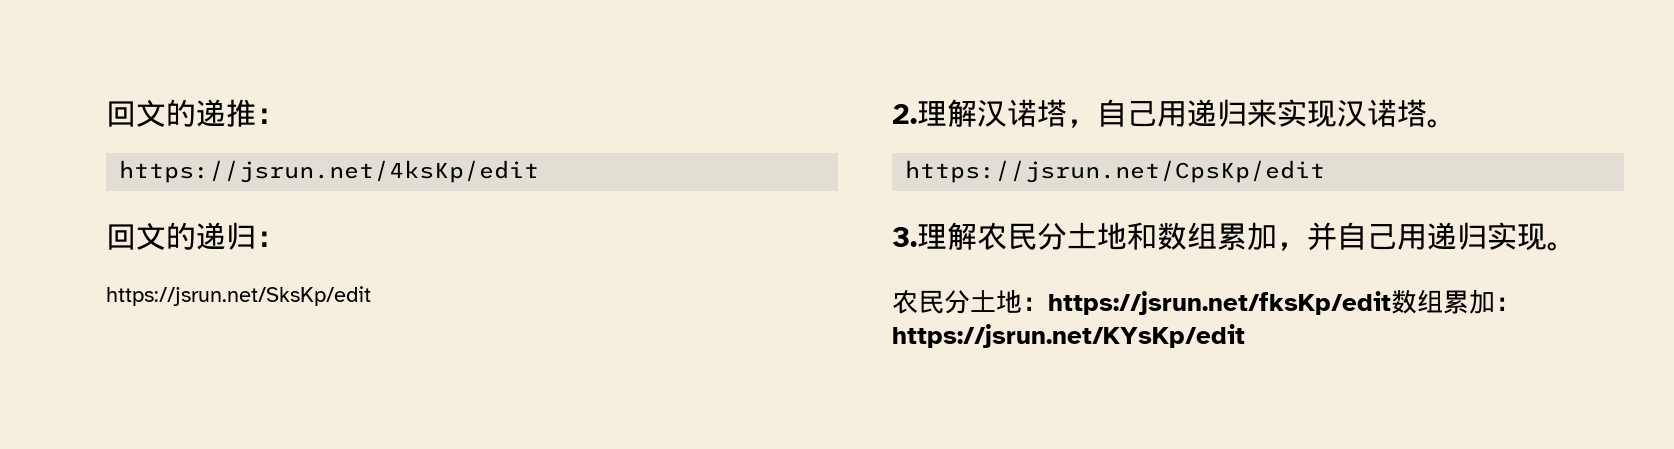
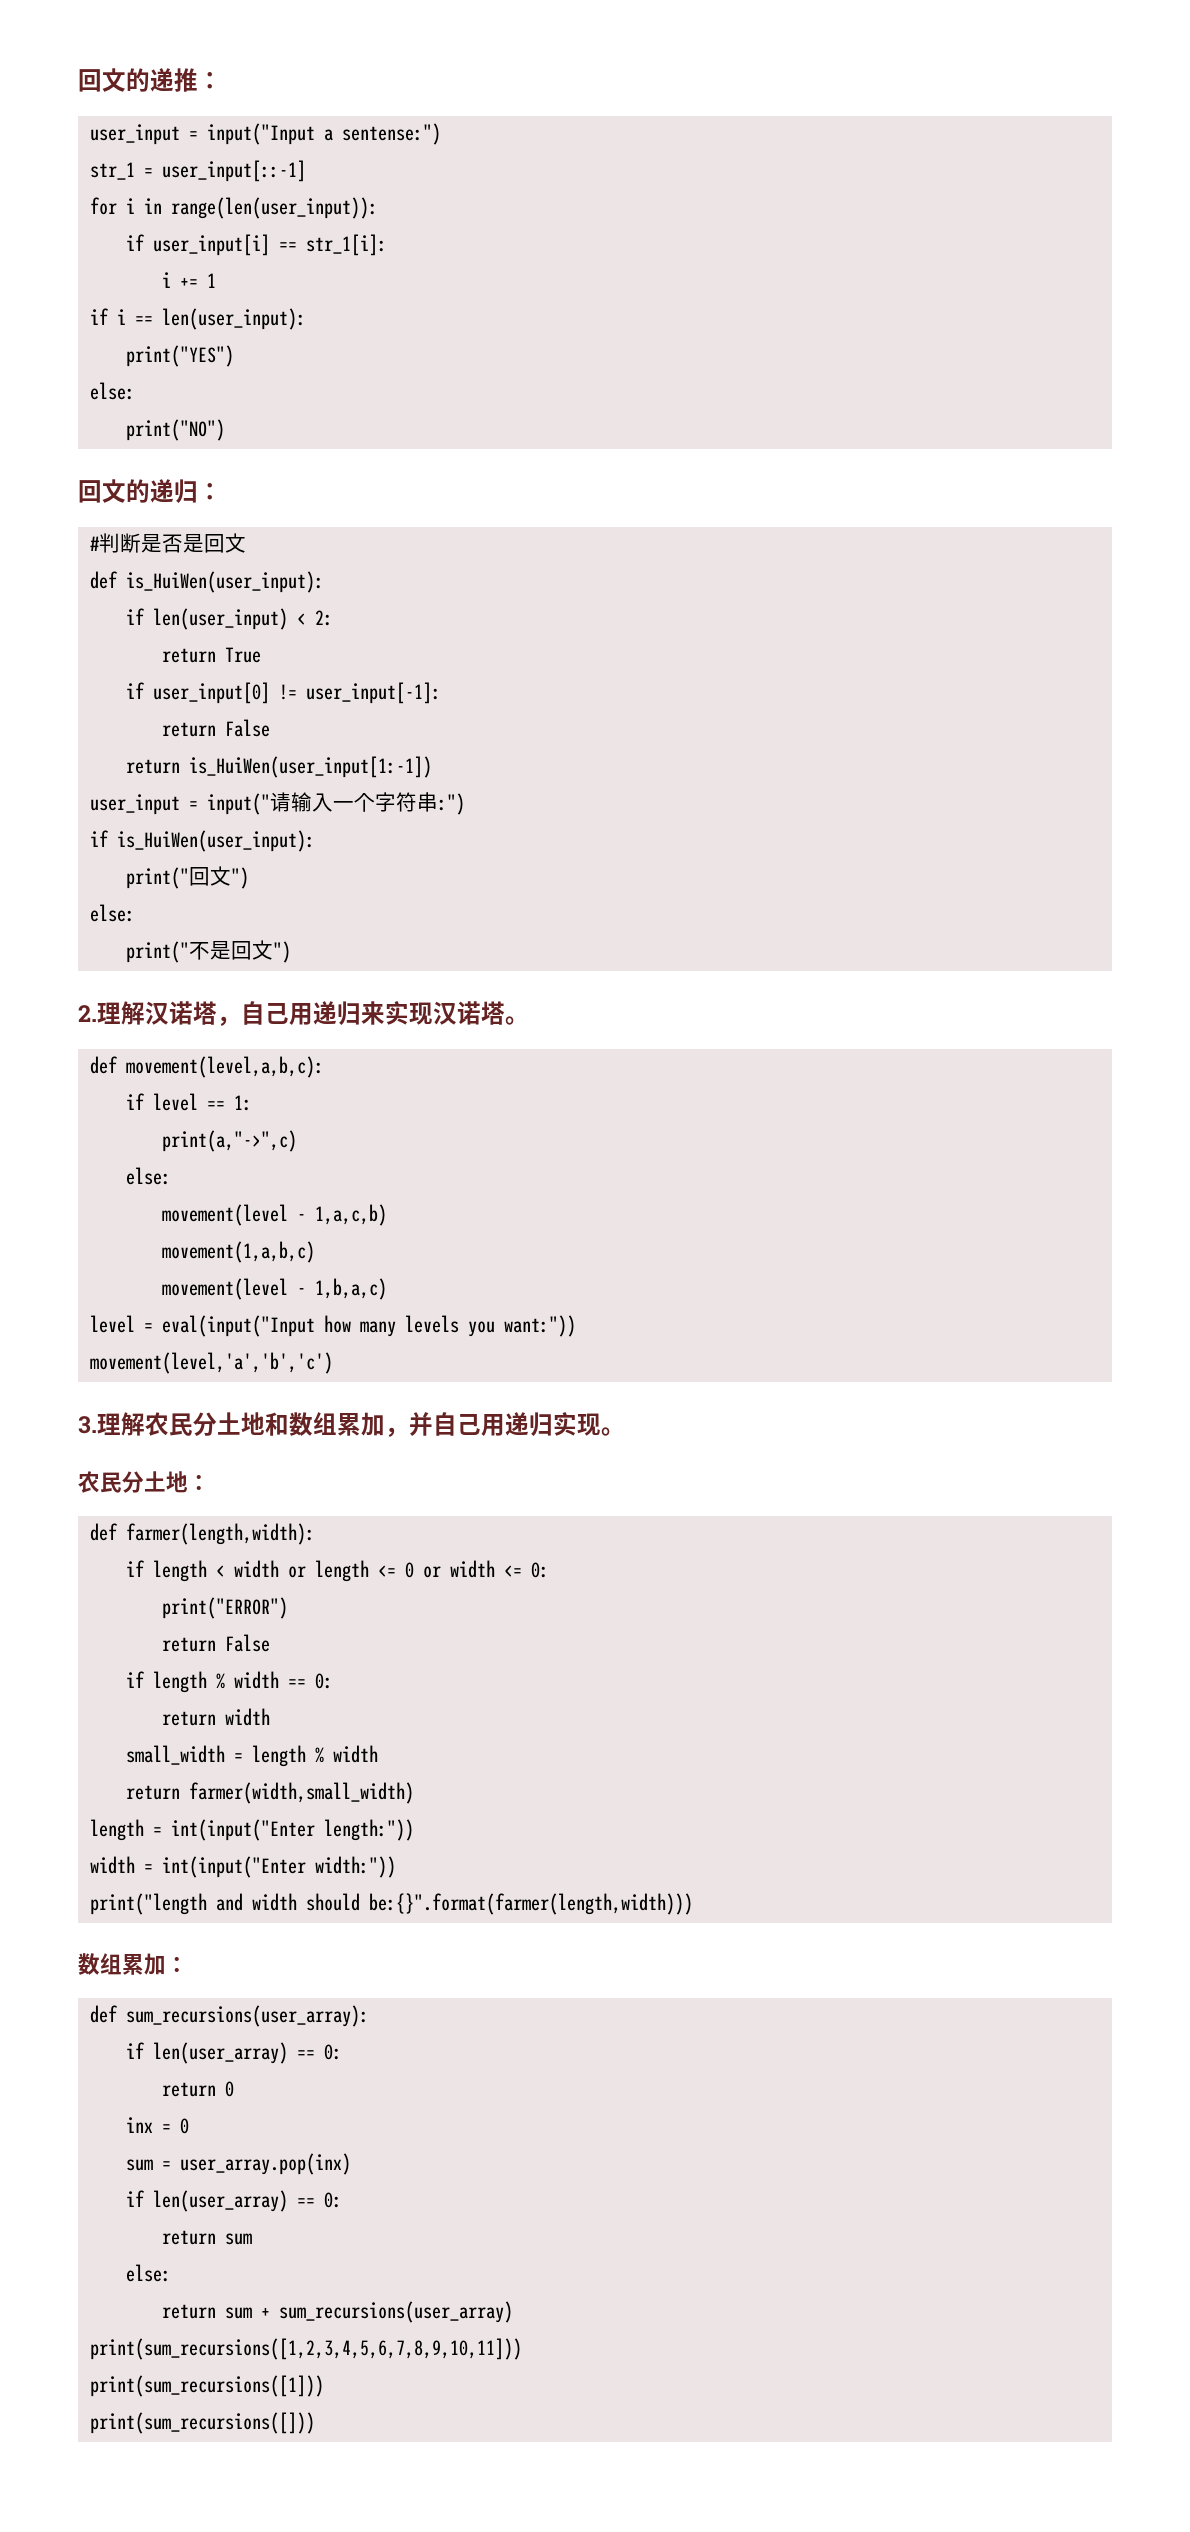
[119,160,540,183] [106,222,286,250] [106,286,371,306] https://jsrun.net/4ksKp/edit // 回文的递归： // https://jsrun.net/SksKp/edit -> [90,123,441,145] [90,160,306,182] [90,197,378,219] [126,234,387,256] [162,272,216,288] [90,308,306,330] [126,345,234,367] [90,382,135,400] [126,419,225,441] [78,479,222,503] [90,533,246,553] [90,571,324,593] [126,608,333,630] [162,647,261,663] [126,682,441,704] [162,719,270,737] [126,756,432,778] [90,792,465,815] [90,830,315,852] [126,866,249,889] [90,904,135,922] [126,940,291,963] user_input = input("Input a sentense:") // str_1 = user_input[::-1] // for i in range(len(user_input)): // if user_input[i] == str_1[i]: // i += 1 // if i == len(user_input): // print("YES") // else: // print("NO") // 回文的递归： // #判断是否是回文 // def is_HuiWen(user_input): // if len(user_input) < 2: // return True // if user_input[0] != user_input[-1]: // return False // return is_HuiWen(user_input[1:-1]) // user_input = input("请输入一个字符串:") // if is_HuiWen(user_input): // print("回文") // else: // print("不是回文")
[905,160,1326,183] https://jsrun.net/CpsKp/edit -> [90,1056,324,1078] [126,1093,252,1111] [162,1130,297,1152] [126,1167,171,1185] [162,1204,387,1226] [162,1241,315,1263] [162,1278,387,1300] [90,1315,576,1337] [90,1352,333,1374] def movement(level,a,b,c): // if level == 1: // print(a,"->",c) // else: // movement(level - 1,a,c,b) // movement(1,a,b,c) // movement(level - 1,b,a,c) // level = eval(input("Input how many levels you want:")) // movement(level,'a','b','c')
[1048,289,1521,315] [892,324,1245,348] https://jsrun.net/fksKp/edit数组累加：https://jsrun.net/KYsKp/edit -> [90,1523,315,1545] [126,1560,549,1582] [162,1597,288,1619] [162,1634,270,1652] [126,1671,333,1693] [162,1708,270,1726] [126,1745,378,1767] [126,1782,414,1804] [90,1819,414,1841] [90,1856,396,1878] [90,1893,693,1915] [78,1953,188,1975] [90,2005,369,2027] [126,2042,342,2064] [162,2081,234,2097] [126,2117,189,2134] [126,2153,351,2175] [126,2190,342,2212] [162,2230,252,2245] [126,2264,171,2282] [162,2301,513,2323] [90,2338,522,2360] [90,2375,324,2397] [90,2412,315,2434] // def farmer(length,width): // if length < width or length <= 0 or width <= 0: // print("ERROR") // return False // if length % width == 0: // return width // small_width = length % width // return farmer(width,small_width) // length = int(input("Enter length:")) // width = int(input("Enter width:")) // print("length and width should be:{}".format(farmer(length,width))) // 数组累加： // def sum_recursions(user_array): // if len(user_array) == 0: // return 0 // inx = 0 // sum = user_array.pop(inx) // if len(user_array) == 0: // return sum // else: // return sum + sum_recursions(user_array) // print(sum_recursions([1,2,3,4,5,6,7,8,9,10,11])) // print(sum_recursions([1])) // print(sum_recursions([]))

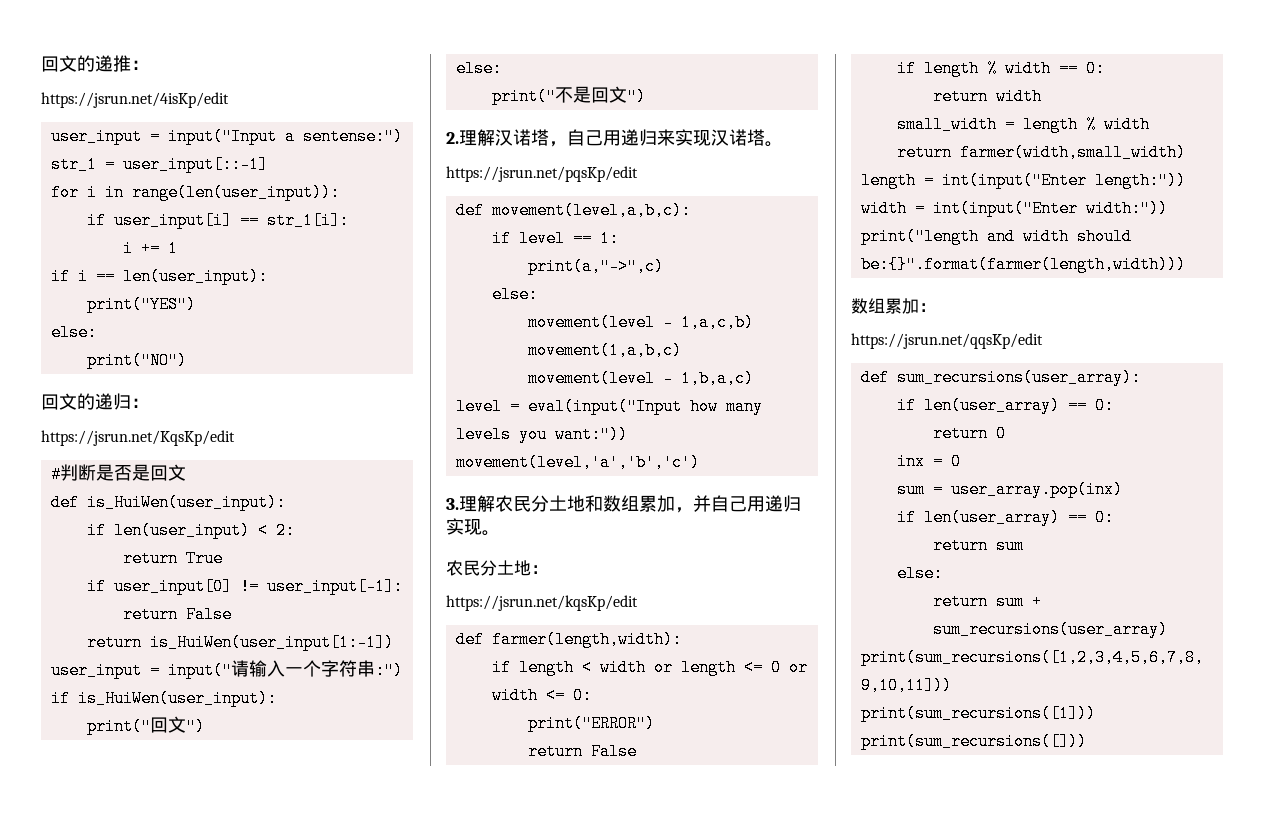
(222, 80) none -> [41,92,229,108] // https://jsrun.net/4isKp/edit
(222, 491) none -> [41,430,235,446] // https://jsrun.net/KqsKp/edit
(529, 1020) none -> [446,166,638,182] // https://jsrun.net/pqsKp/edit
(210, 1482) none -> [446,595,638,611] // https://jsrun.net/kqsKp/edit
(188, 1964) none -> [851,333,1043,349] // https://jsrun.net/qqsKp/edit

